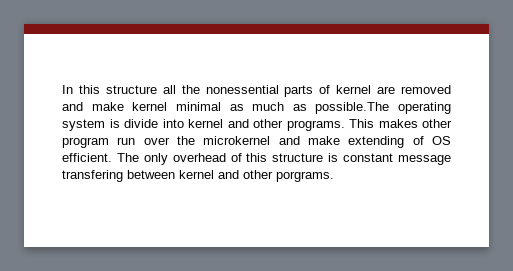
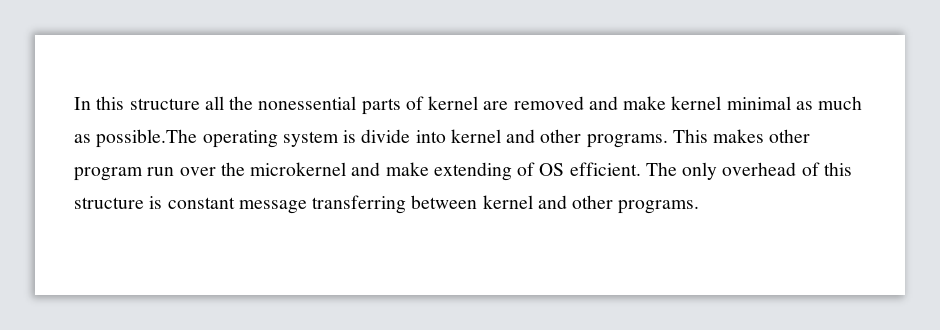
[62,170,123,182] transfering -> [312,195,407,214] transferring
[276,171,334,182] porgrams. -> [618,200,700,214] programs.

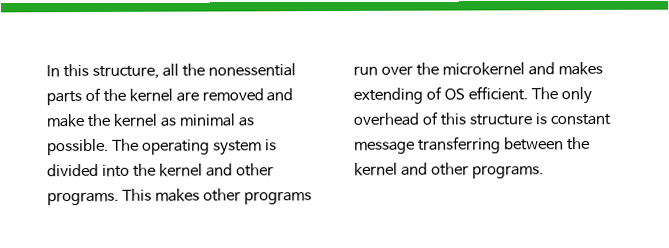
[129,98,200,110] structure -> [91,65,159,79] structure,
(424, 103) none -> [102,88,126,102] the
[671,96,863,110] [74,129,446,148] kernel minimal as much as possible.The operating system is divide into -> [86,113,255,127] [47,138,277,156] [47,163,156,177] the kernel as minimal as possible. The operating system is divided into the
[74,167,143,181] program -> [243,191,312,205] programs
[385,162,429,176] make -> [557,61,603,76] makes
(478, 202) none -> [566,136,590,151] the

